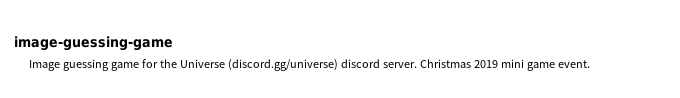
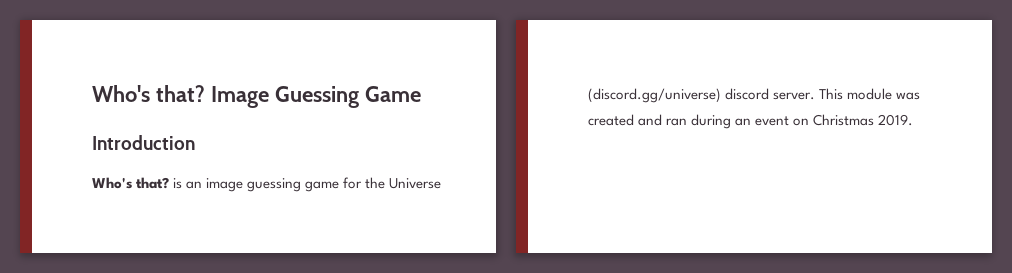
[14,36,173,51] [29,60,61,71] image-guessing-game // Image -> [92,85,421,108] [92,135,195,150] [92,177,244,192] Who's that? Image Guessing Game // Introduction // Who's that? is an image
[420,59,591,71] Christmas 2019 mini game event. -> [819,88,921,100] [588,114,914,129] This module was created and ran during an event on Christmas 2019.

